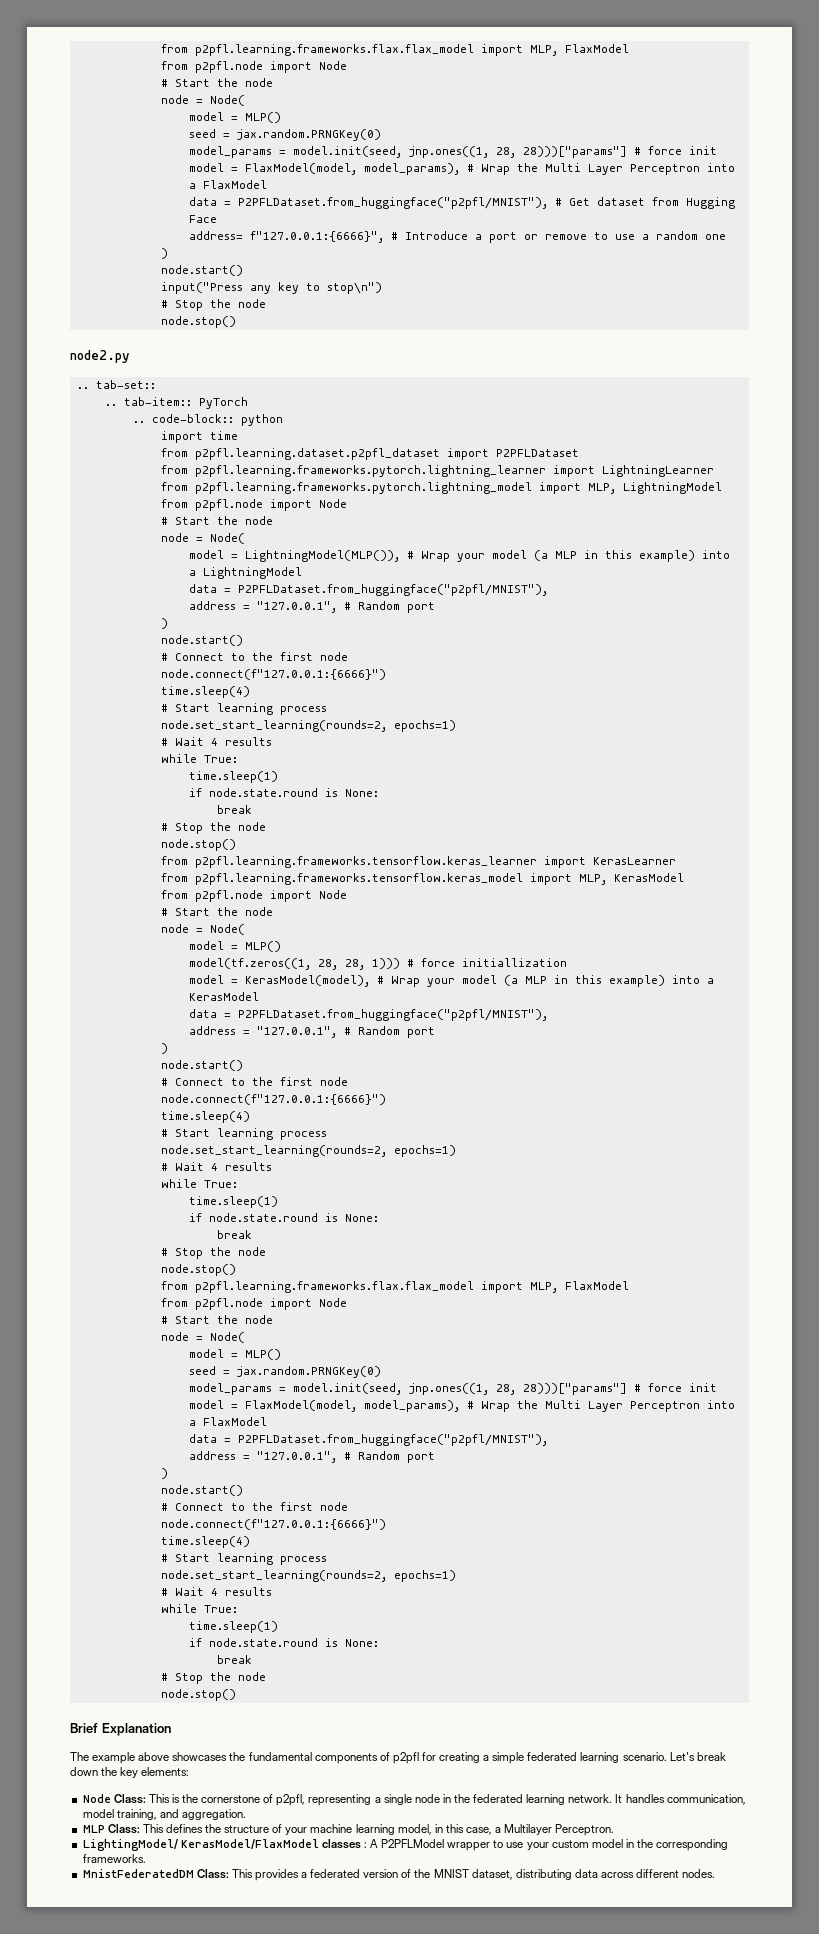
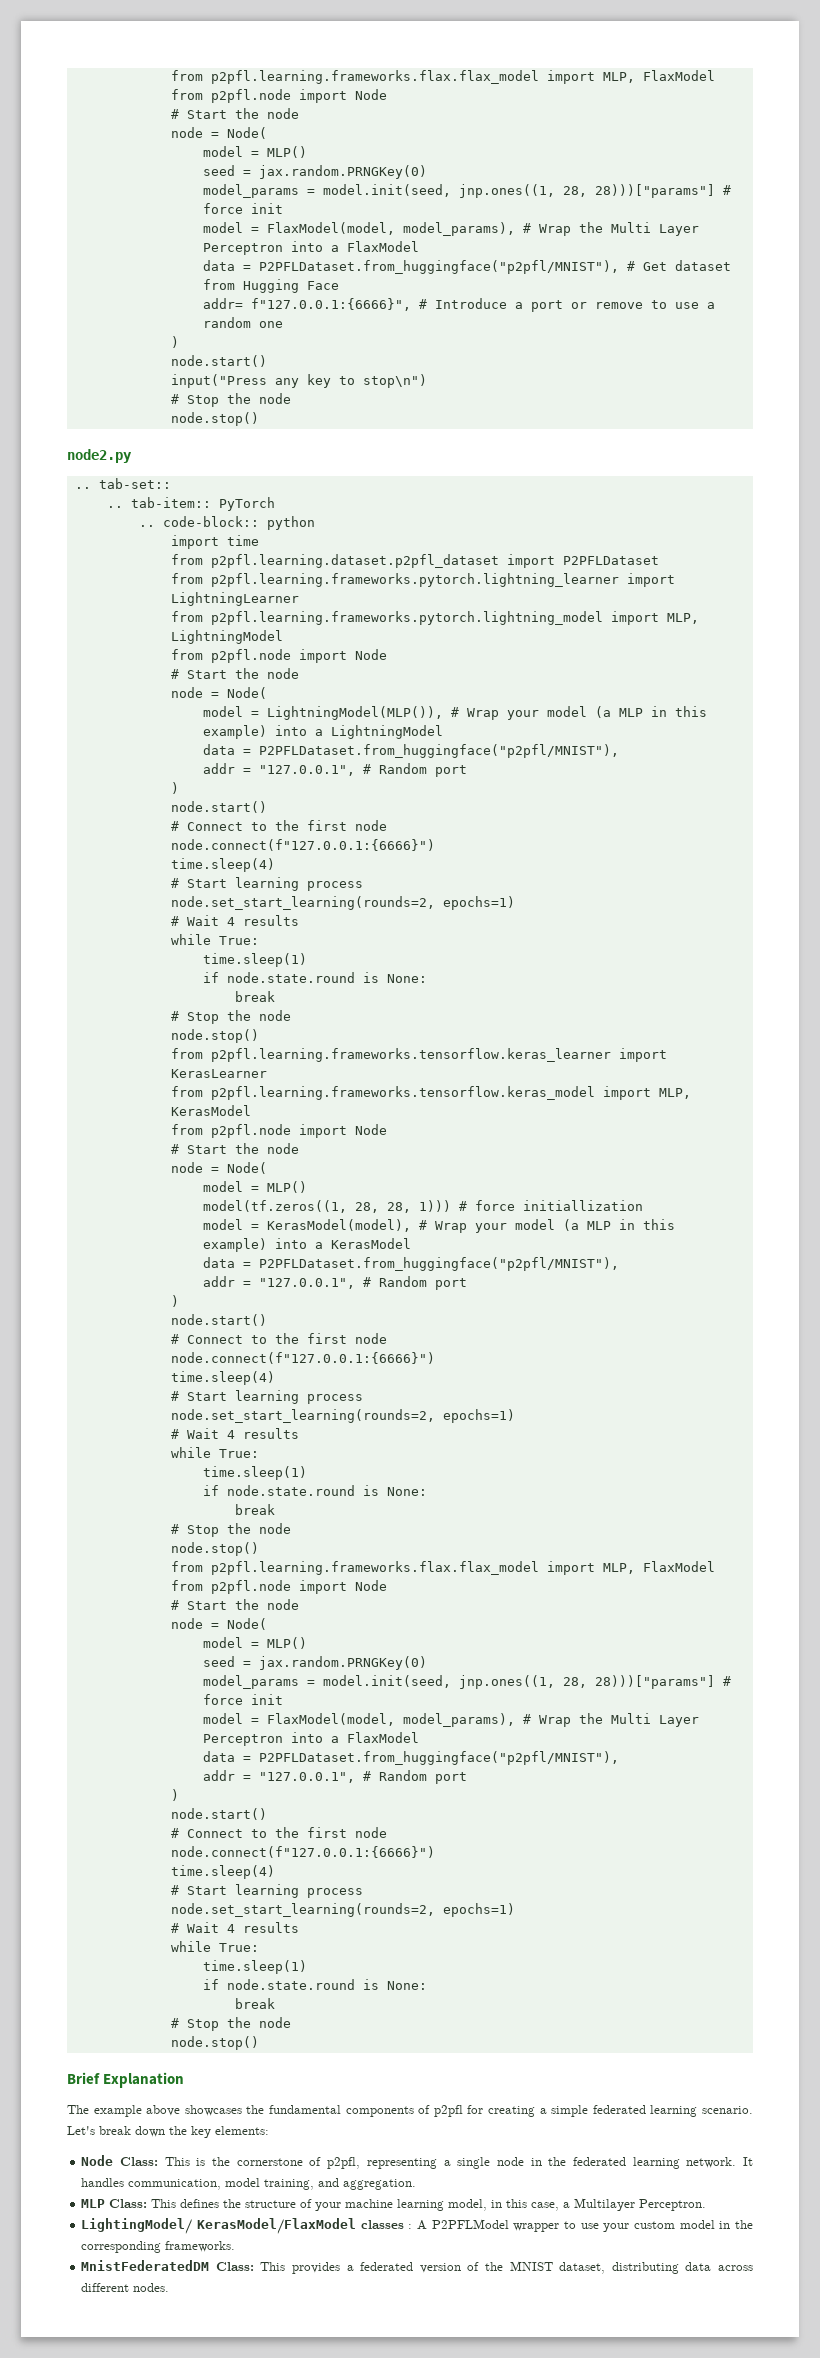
[188,231,243,240] address= -> [202,298,243,309] addr=
[188,601,236,610] address -> [202,763,235,774] addr
[188,1026,236,1035] address -> [202,1276,235,1287] addr
[188,1451,236,1460] address -> [202,1770,235,1781] addr

